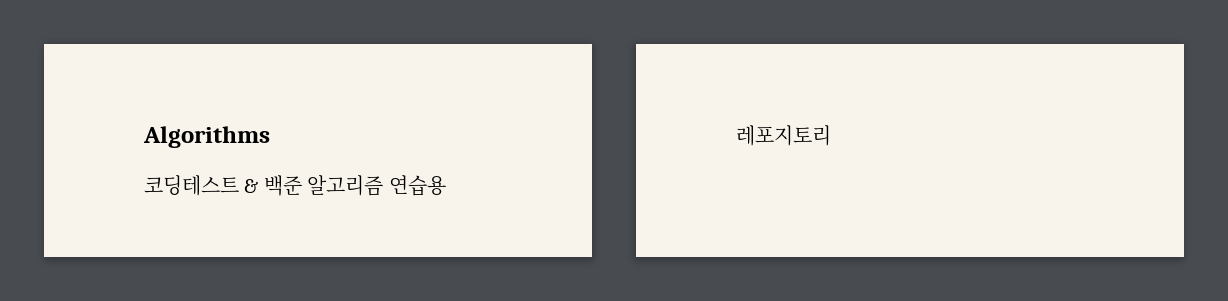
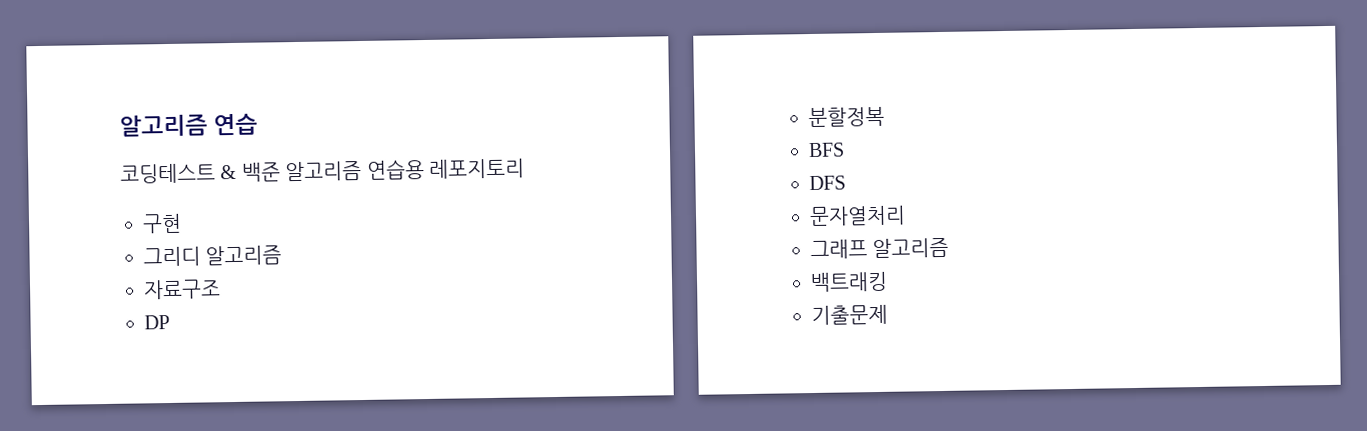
[143,126,270,148] Algorithms -> [119,113,259,137] 알고리즘 연습
(831, 135) none -> [142,213,182,234] [143,245,283,267] [143,279,221,300] [144,314,170,330] [808,106,885,128] [808,142,845,158] [809,175,846,191] [809,205,906,227] [810,237,950,260] [810,271,888,293] [811,304,888,326] // 구현 // 그리디 알고리즘 // 자료구조 // DP // 분할정복 // BFS // DFS // 문자열처리 // 그래프 알고리즘 // 백트래킹 // 기출문제

